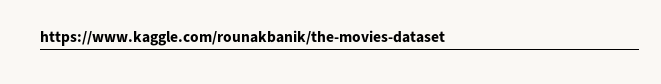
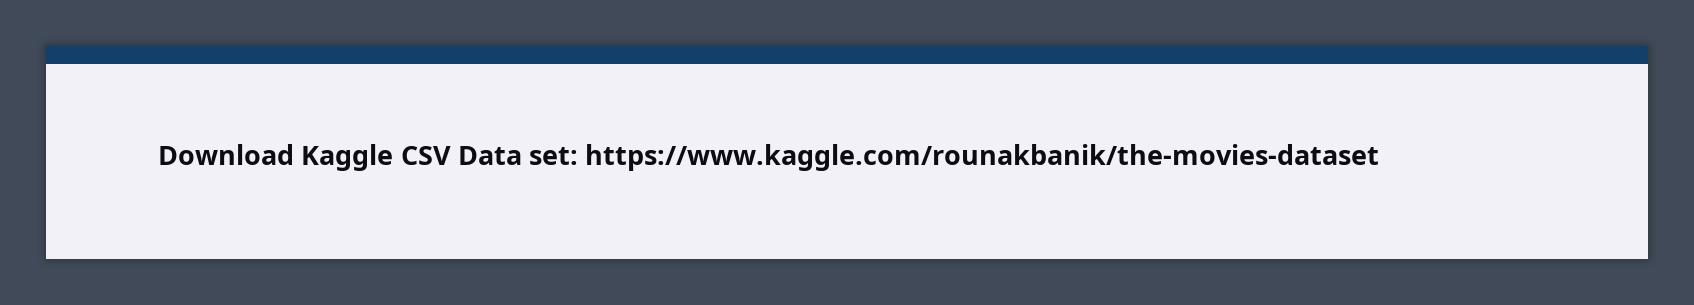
(40, 38) none -> [158,144,579,171] Download Kaggle CSV Data set:

